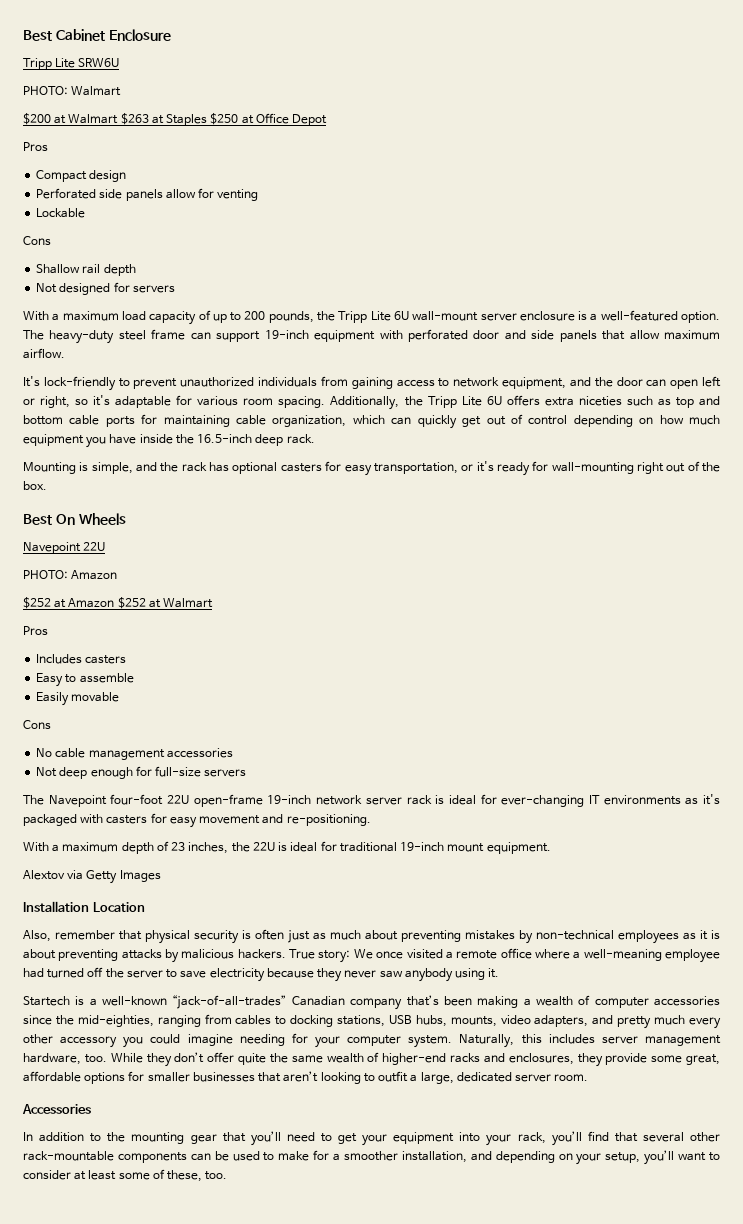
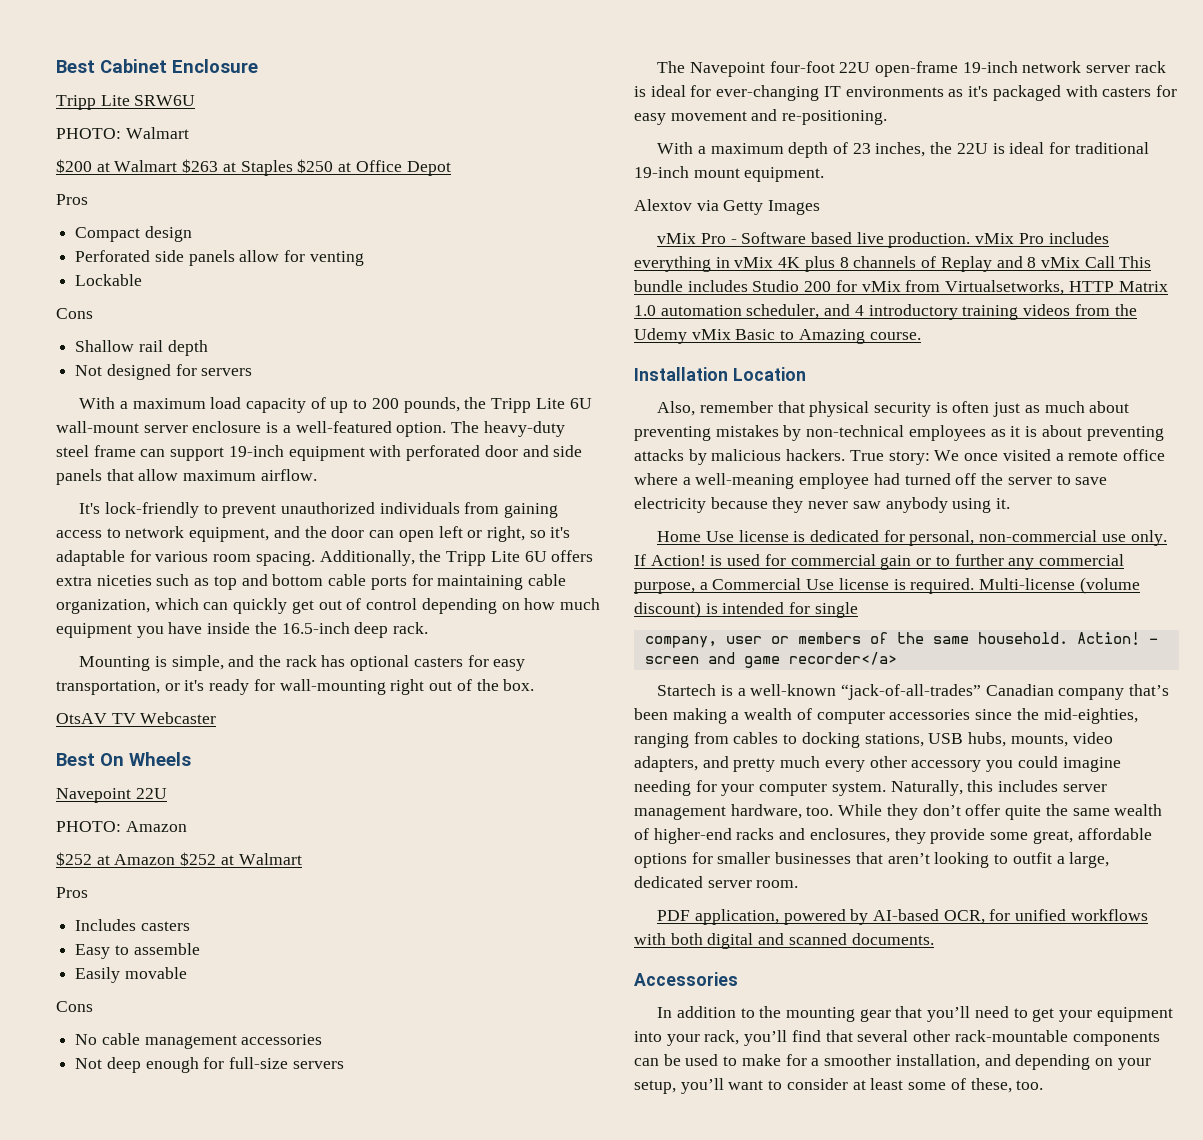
(47, 485) none -> [56,712,217,724] // OtsAV TV Webcaster
(161, 876) none -> [657,232,1109,248] [634,256,1152,272] [634,280,1168,295] [634,304,1137,320] [634,328,921,344] // vMix Pro - Software based live production. vMix Pro includes everything in vMix 4K plus 8 channels of Replay and 8 vMix Call This bundle includes Studio 200 for vMix from Virtualsetworks, HTTP Matrix 1.0 automation scheduler, and 4 introductory training videos from the Udemy vMix Basic to Amazing course.
(500, 973) none -> [657,530,1167,546] [634,554,1124,570] [634,577,1140,594] [634,601,858,618] [644,632,1158,648] [644,652,897,668] // Home Use license is dedicated for personal, non-commercial use only. If Action! is used for commercial gain or to further any commercial purpose, a Commercial Use license is required. Multi-license (volume discount) is intended for single // company, user or members of the same household. Action! - screen and game recorder</a>
(589, 1077) none -> [657,909,1148,925] [634,933,934,949] // PDF application, powered by AI-based OCR, for unified workflows with both digital and scanned documents.

